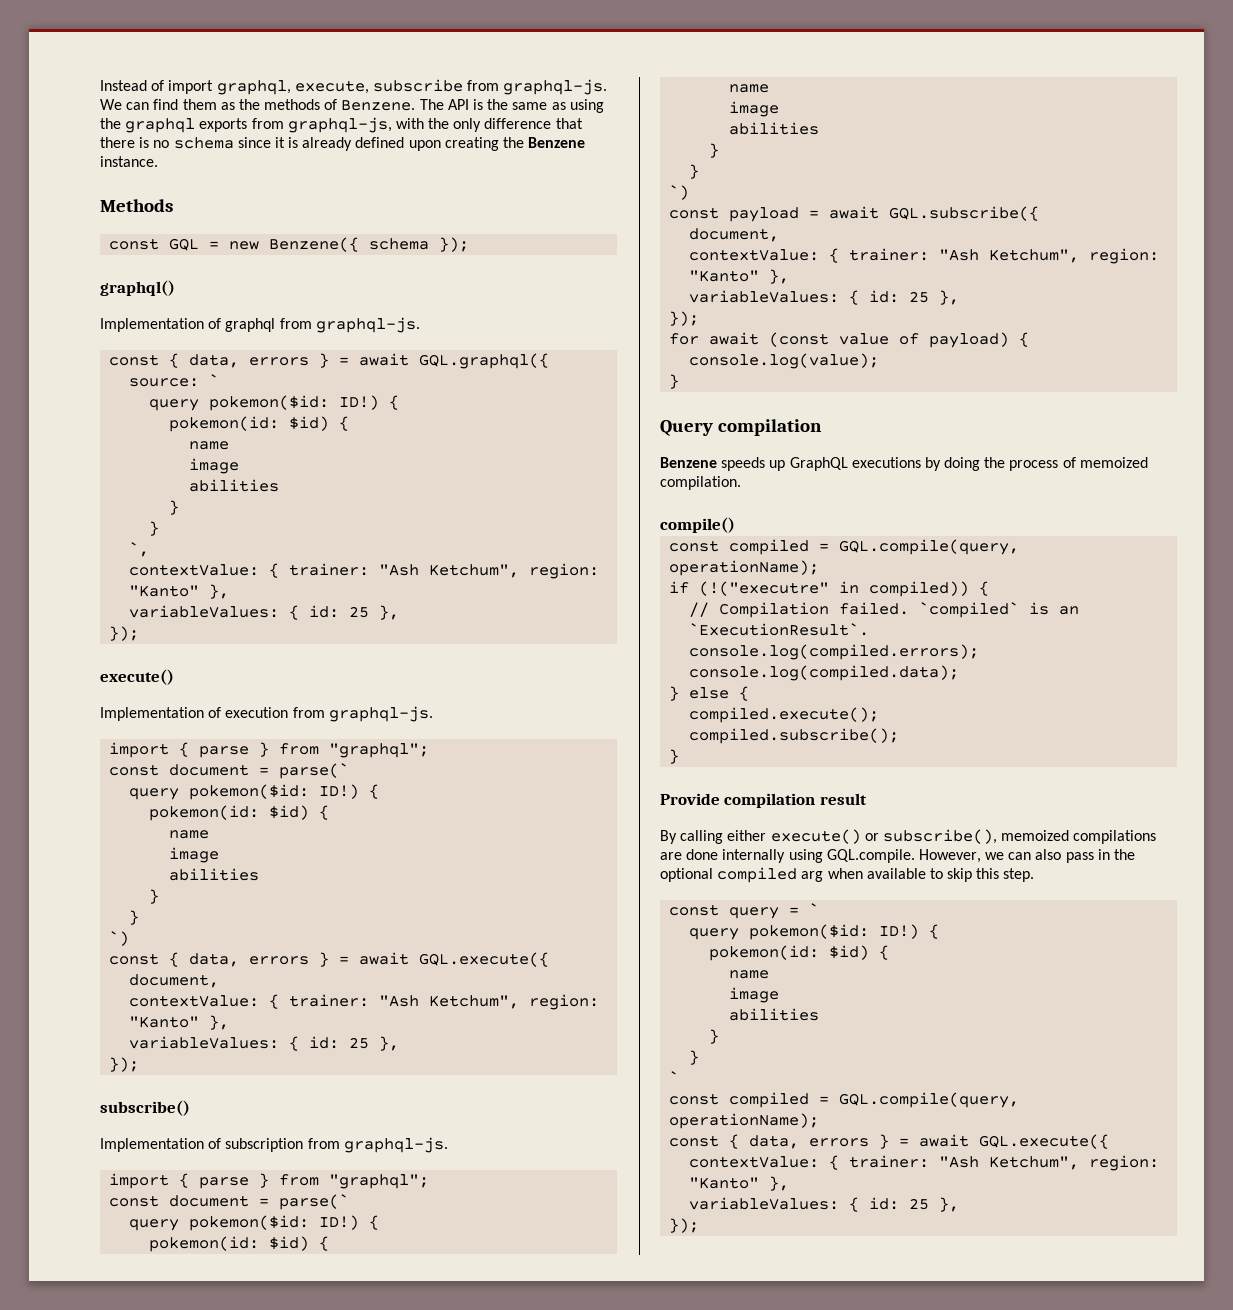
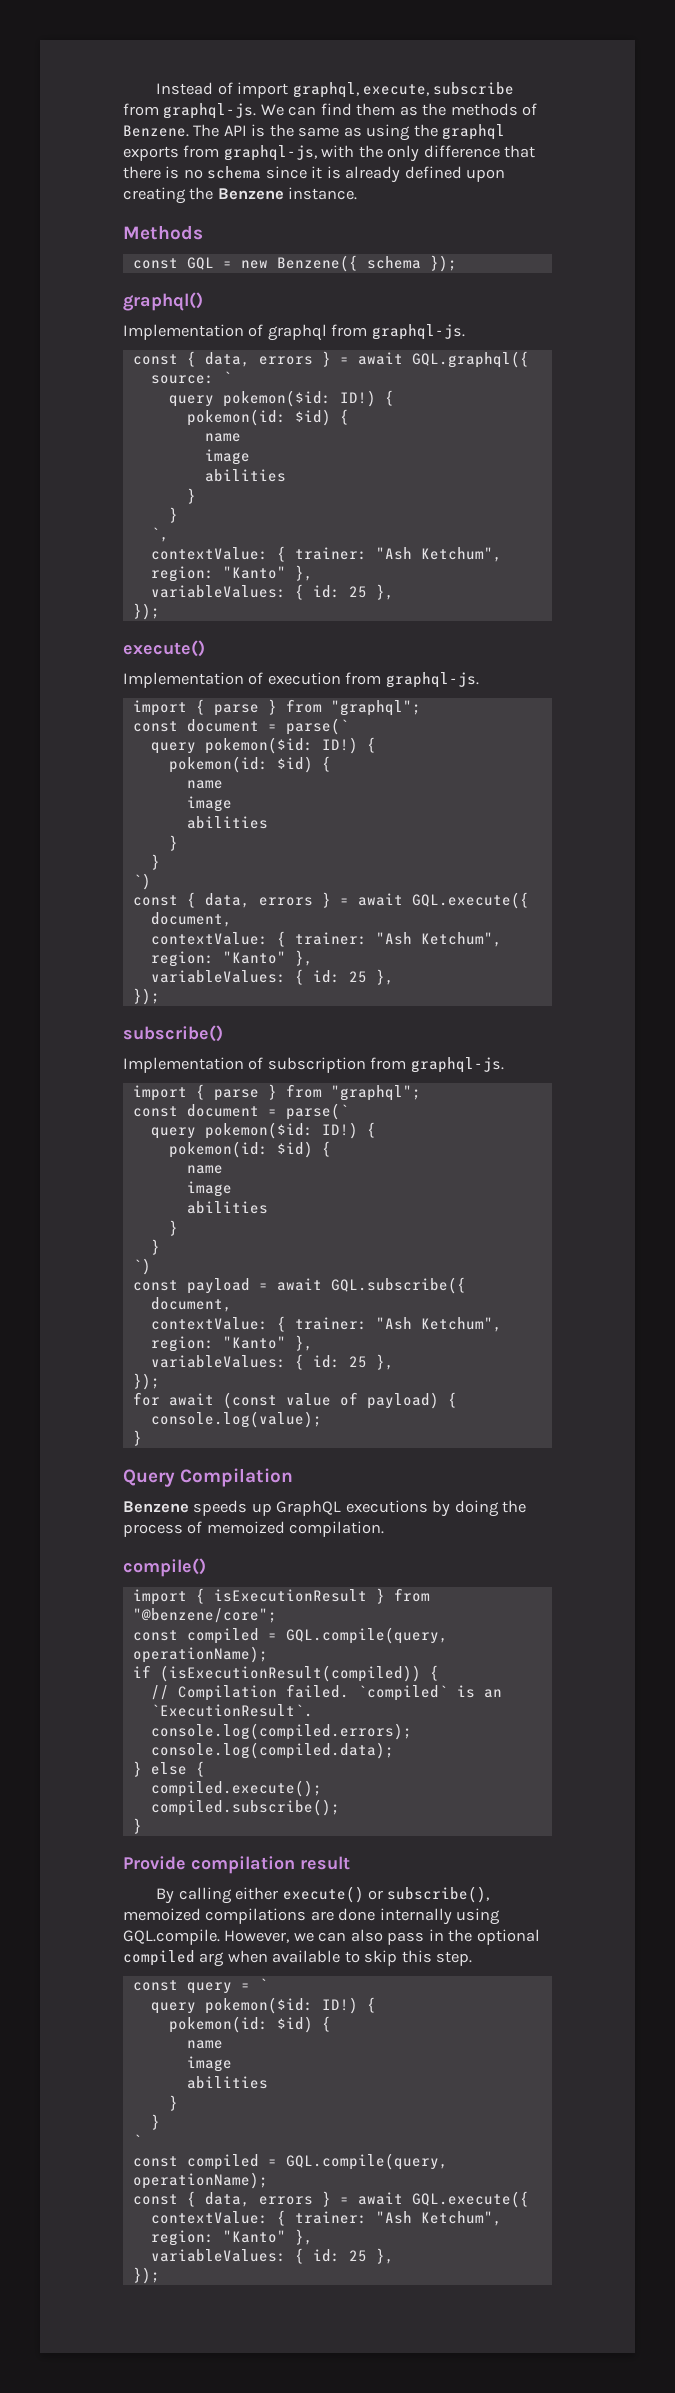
[717,419,822,436] compilation -> [180,1468,294,1487] Compilation
(735, 525) none -> [132,1588,430,1605] [132,1608,277,1623] // import { isExecutionResult } from "@benzene/core";
[699,581,970,597] (!("executre" in compiled)) -> [159,1665,421,1682] (isExecutionResult(compiled))

